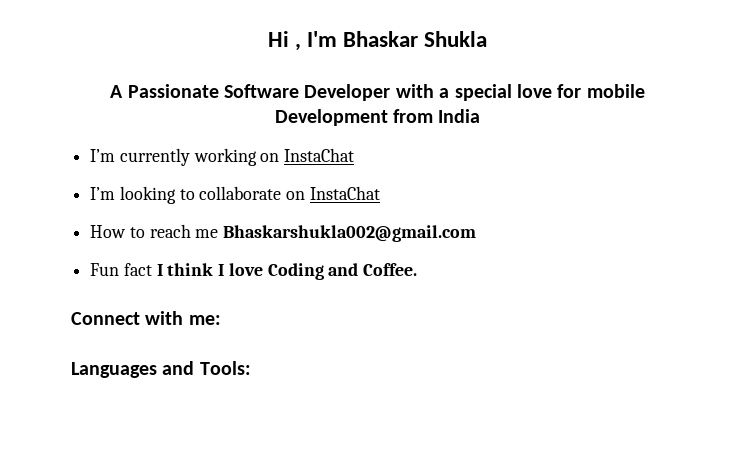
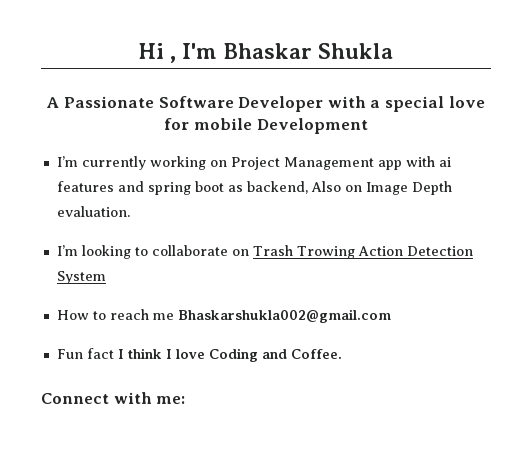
[393,109,481,123] from India -> (368, 126) none
[284,148,355,162] InstaChat -> [230,156,451,170] [56,181,452,195] [56,206,130,217] Project Management app with ai features and spring boot as backend, Also on Image Depth evaluation.
[309,186,380,200] InstaChat -> [252,245,473,259] [56,271,106,284] Trash Trowing Action Detection System
[71,361,251,378] // Languages and Tools: -> (186, 400) none

